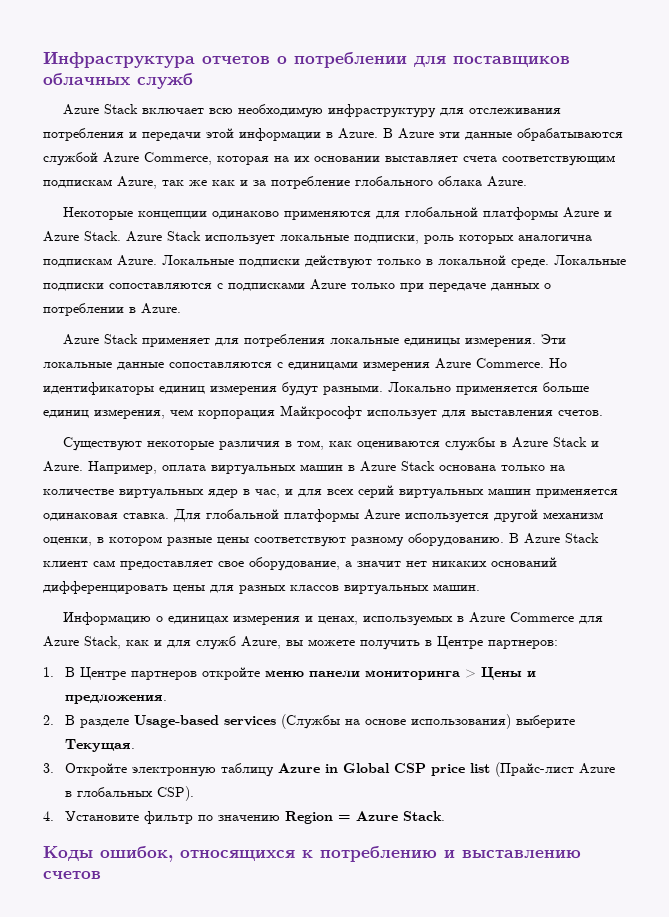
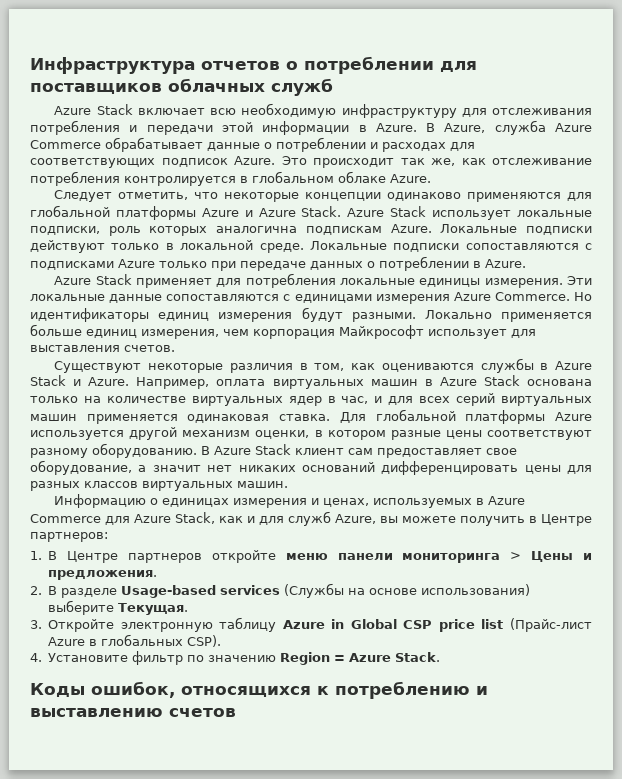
[398,128,623,141] [43,152,615,166] [43,176,527,189] [62,207,133,220] Azure эти данные обрабатываются службой Azure Commerce, которая на их основании выставляет счета соответствующим подпискам Azure, так же как и за потребление глобального облака Azure. // Некоторые -> [444,120,592,135] [30,137,475,152] [30,156,592,168] [30,171,431,186] [54,190,300,202] Azure, служба Azure Commerce обрабатывает данные о потреблении и расходах для соответствующих подписок Azure. Это происходит так же, как отслеживание потребления контролируется в глобальном облаке Azure. // Следует отметить, что некоторые

